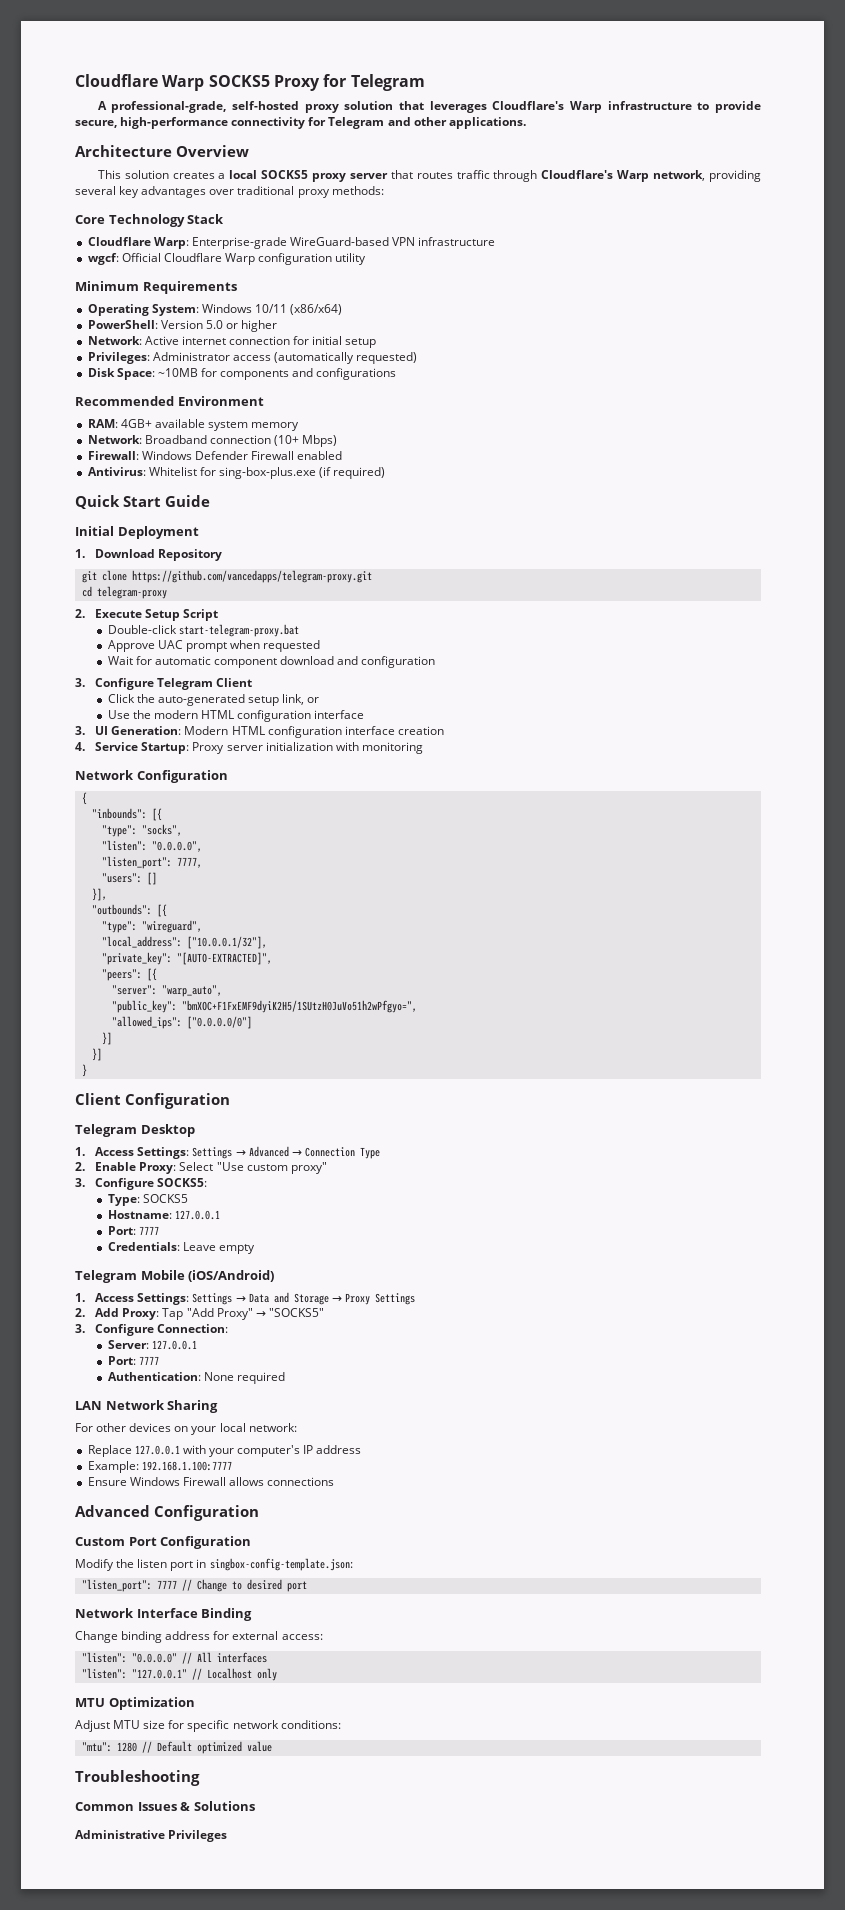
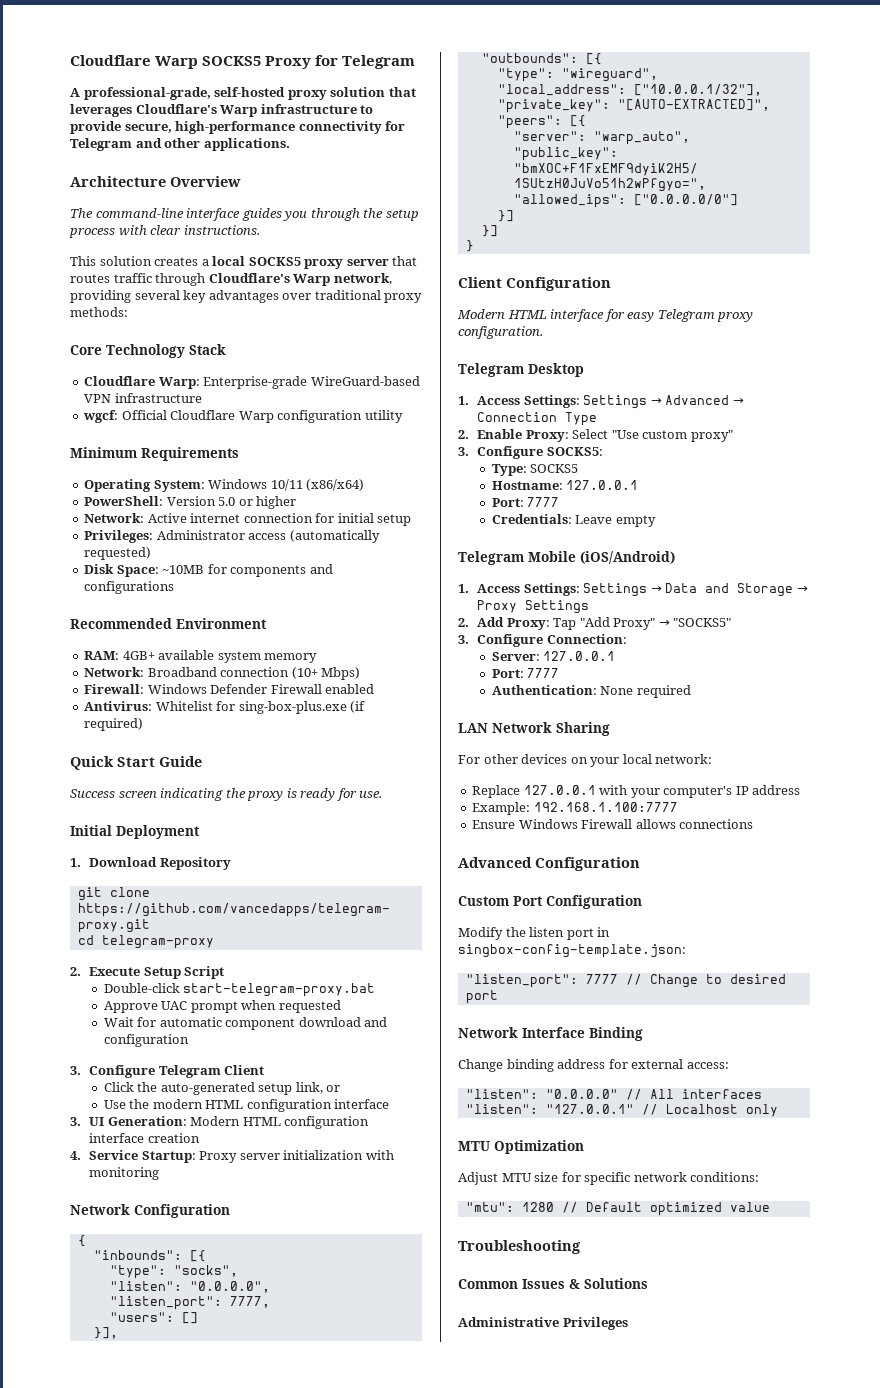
(249, 151) none -> [70,208,419,221] [69,225,260,238] // The command-line interface guides you through the setup process with clear instructions.
(210, 501) none -> [70,788,383,801] // Success screen indicating the proxy is ready for use.
(230, 1101) none -> [457,309,754,322] [458,326,543,339] // Modern HTML interface for easy Telegram proxy configuration.

